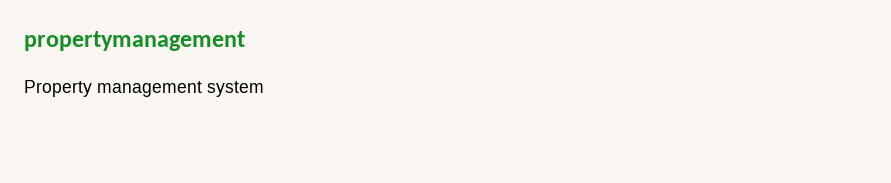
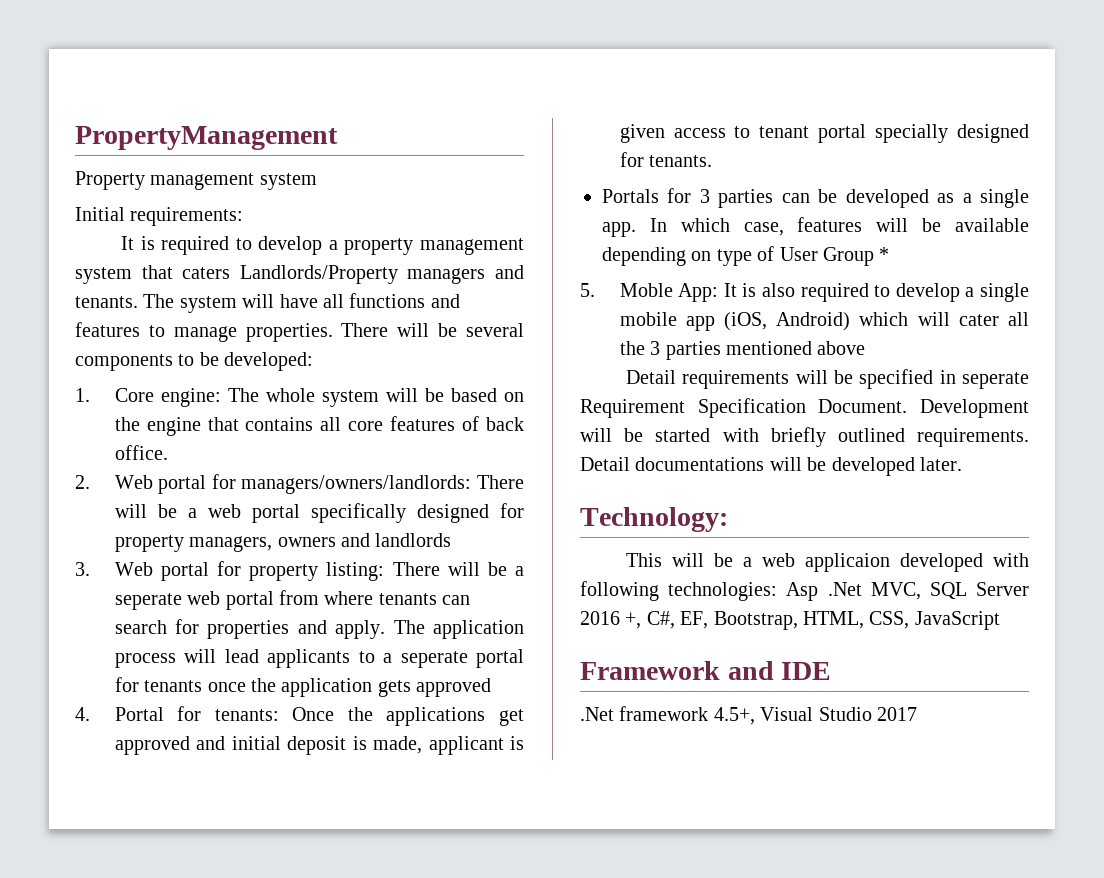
[24,31,245,51] propertymanagement -> [75,126,338,150] PropertyManagement
(264, 89) none -> [75,207,244,226] [121,236,524,255] [75,265,524,284] [75,293,460,313] [75,322,524,342] [75,352,314,371] [75,388,524,407] [114,416,524,436] [114,445,168,460] [75,474,524,494] [114,503,524,523] [114,533,452,552] [75,561,524,581] [114,590,471,610] [114,619,524,639] [114,649,524,668] [114,677,492,697] [75,706,524,726] [114,736,524,755] [619,124,1029,143] [619,152,713,167] [602,188,1029,208] [602,217,1029,237] [602,246,890,266] [580,283,1029,302] [619,312,1029,331] [619,341,866,360] [626,369,1029,389] [580,398,1029,418] [580,427,1029,447] [580,457,962,476] [580,507,728,532] [626,553,1029,572] [580,581,1029,601] [580,611,1000,630] [580,661,832,680] [580,706,917,725] // Initial requirements: // It is required to develop a property management system that caters Landlords/Property managers and tenants. The system will have all functions and features to manage properties. There will be several components to be developed: // 1. Core engine: The whole system will be based on the engine that contains all core features of back office. // 2. Web portal for managers/owners/landlords: There will be a web portal specifically designed for property managers, owners and landlords // 3. Web portal for property listing: There will be a seperate web portal from where tenants can search for properties and apply. The application process will lead applicants to a seperate portal for tenants once the application gets approved // 4. Portal for tenants: Once the applications get approved and initial deposit is made, applicant is given access to tenant portal specially designed for tenants. // Portals for 3 parties can be developed as a single app. In which case, features will be available depending on type of User Group * // 5. Moble App: It is also required to develop a single mobile app (iOS, Android) which will cater all the 3 parties mentioned above // Detail requirements will be specified in seperate Requirement Specification Document. Development will be started with briefly outlined requirements. Detail documentations will be developed later. // Technology: // This will be a web applicaion developed with following technologies: Asp .Net MVC, SQL Server 2016 +, C#, EF, Bootstrap, HTML, CSS, JavaScript // Framework and IDE // .Net framework 4.5+, Visual Studio 2017

